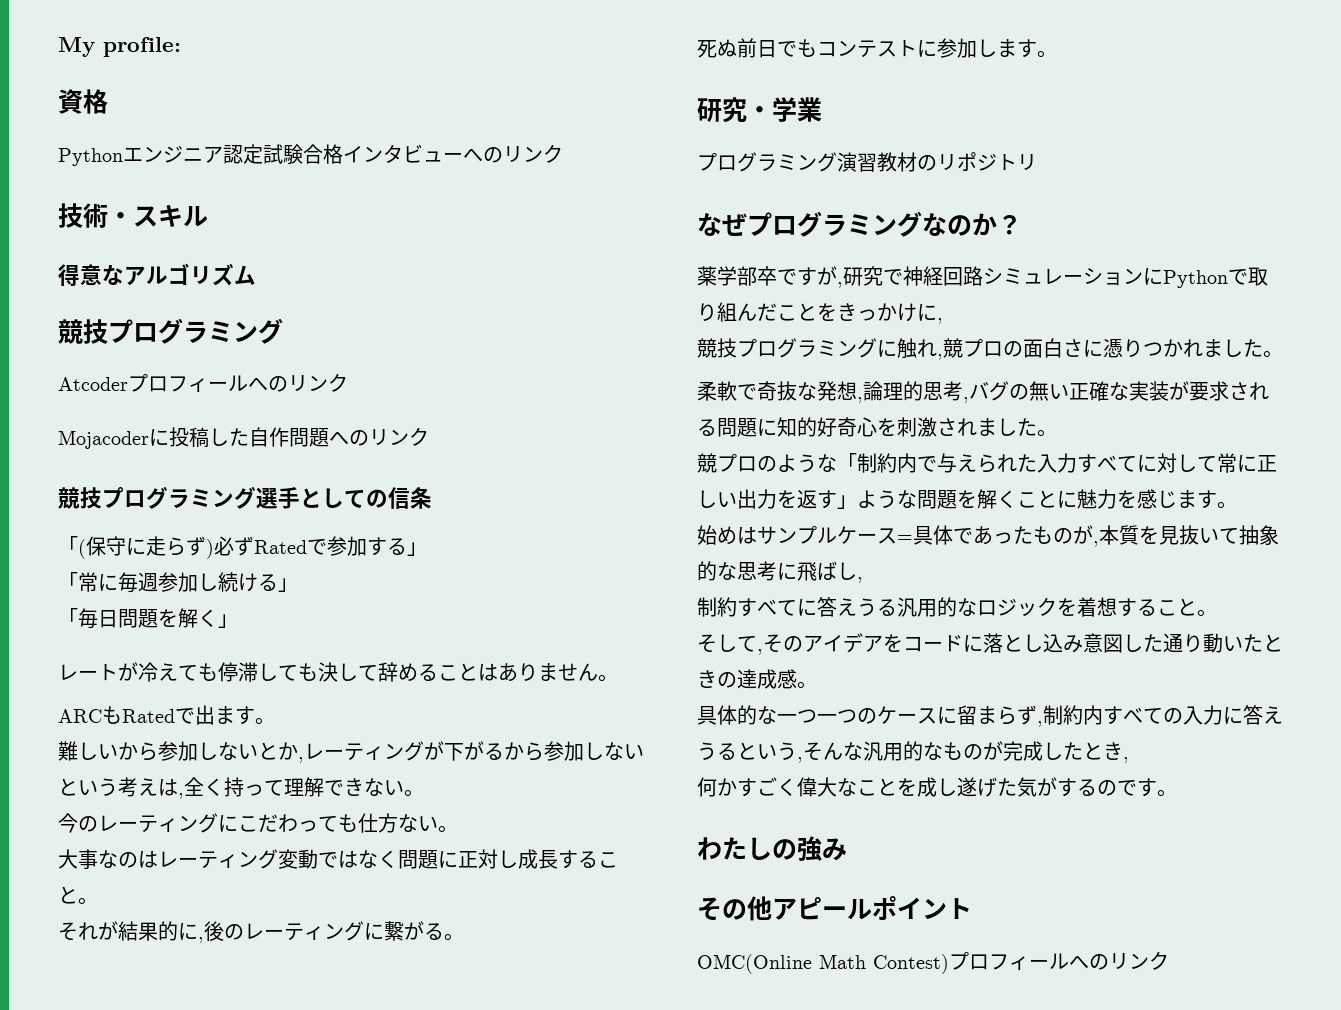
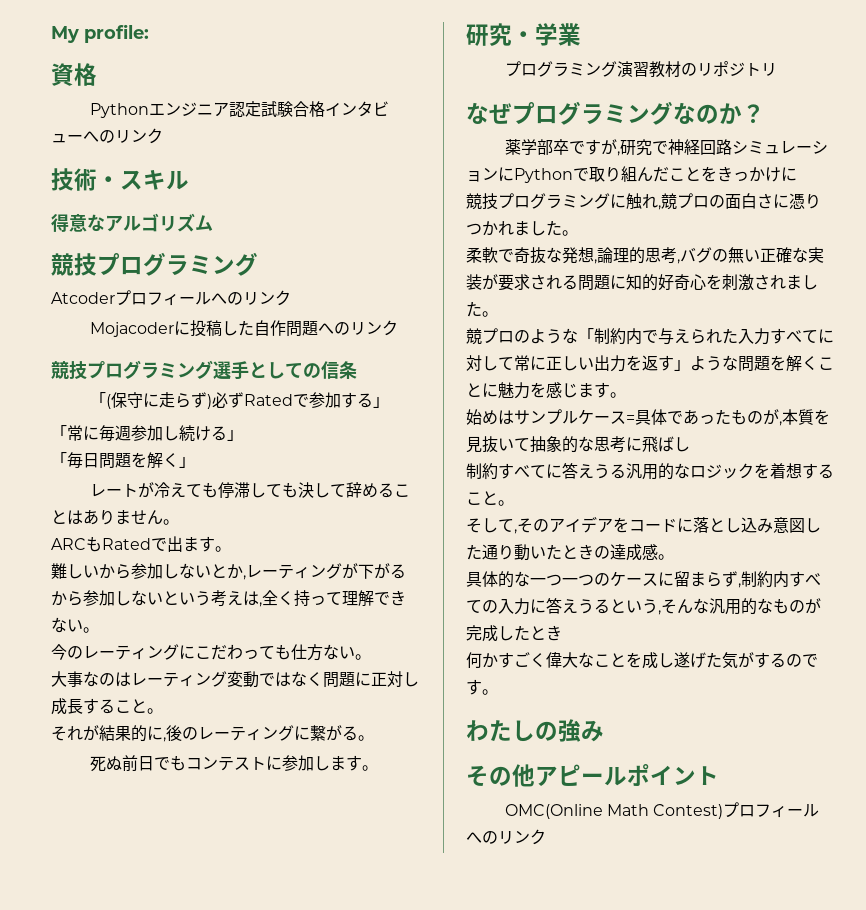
[937,318,943,324] , -> (797, 174) none
[857,577,863,583] , -> (690, 444) none
[1123,757,1129,763] , -> (562, 633) none

